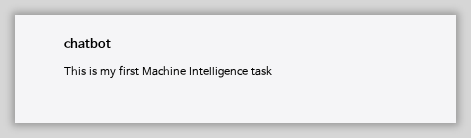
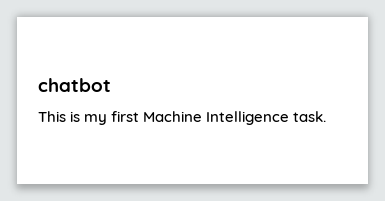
[250,66,272,76] task -> [293,111,327,122] task.

